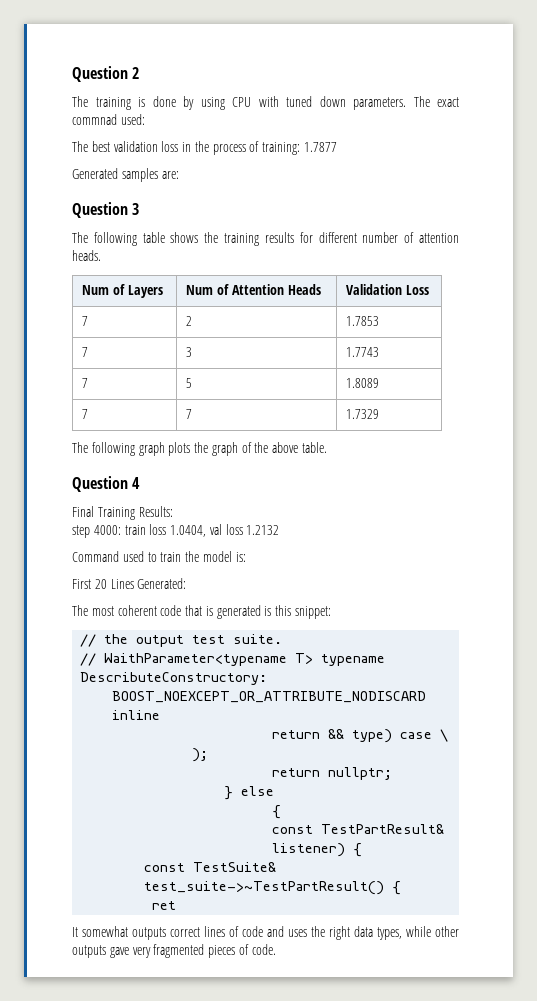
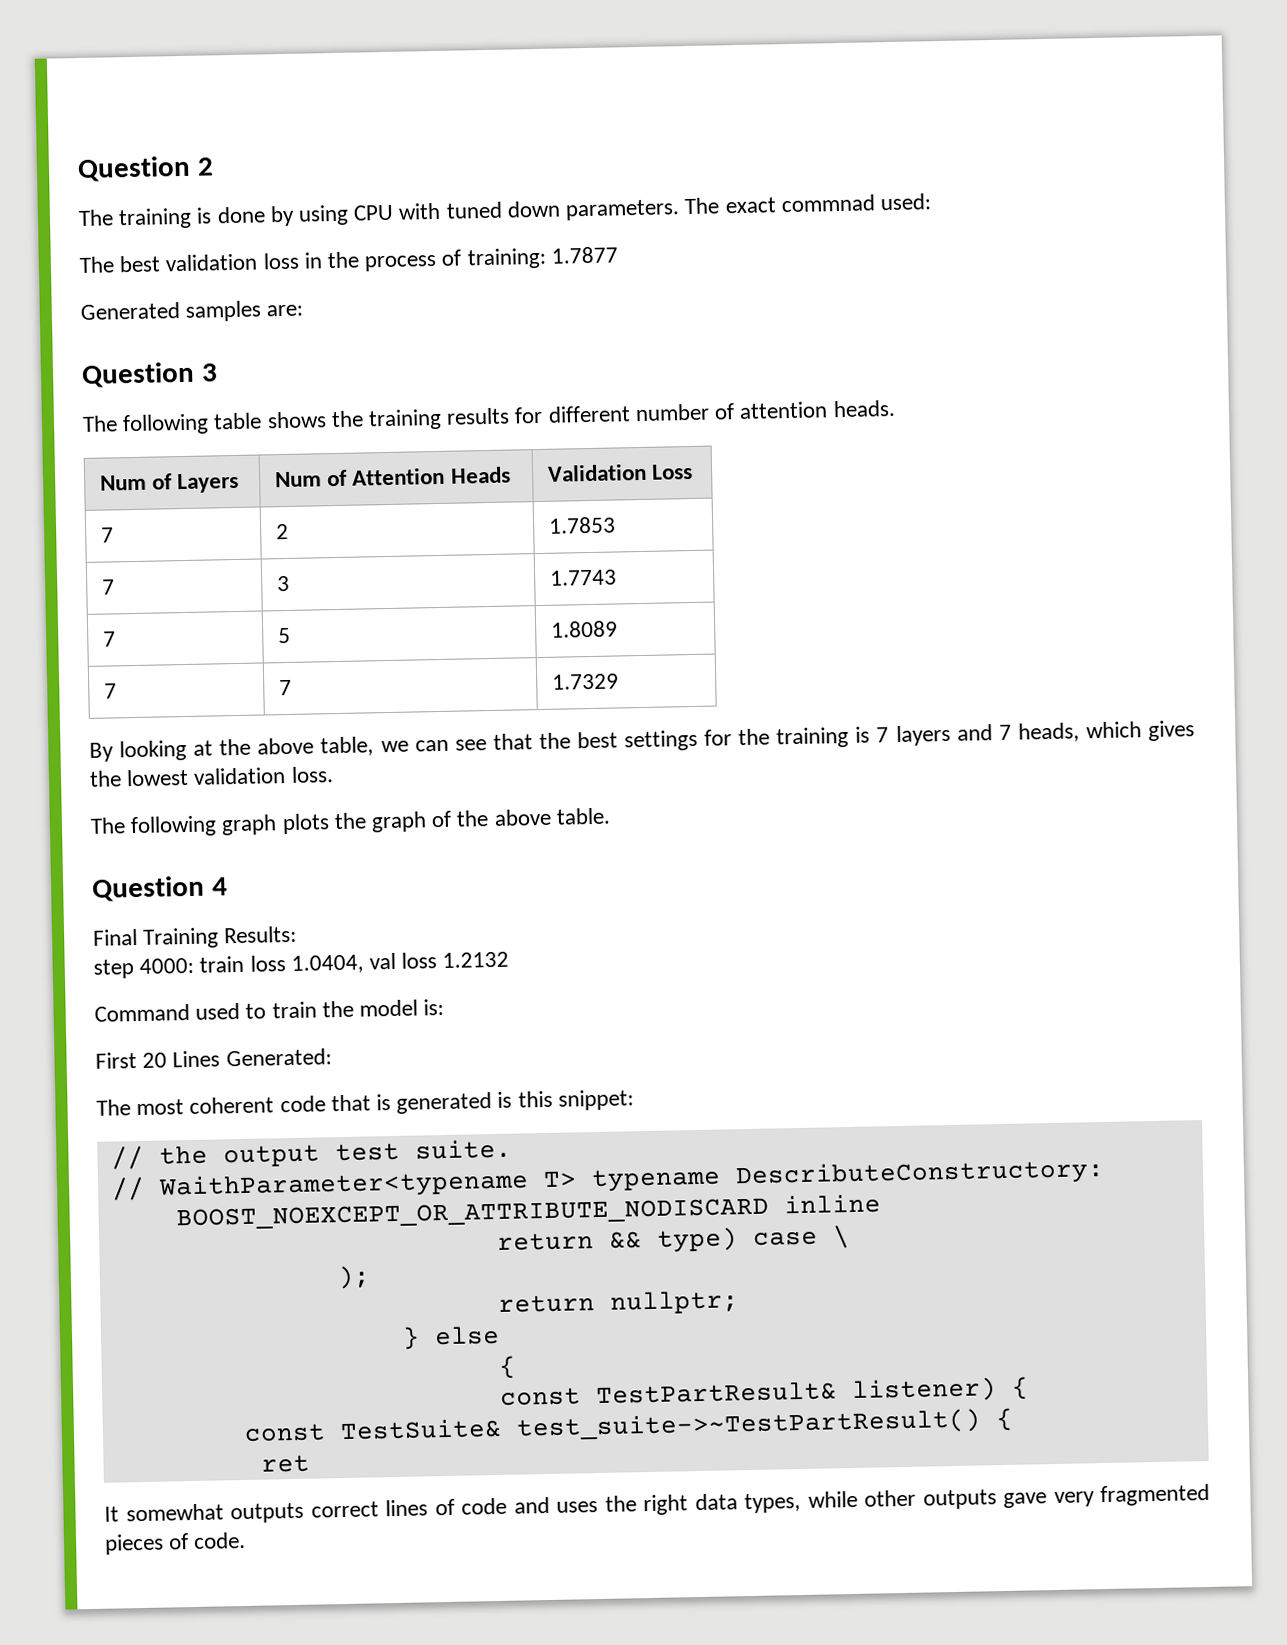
(380, 414) none -> [89,720,1195,762] [89,766,334,787] // By looking at the above table, we can see that the best settings for the training is 7 layers and 7 heads, which gives the lowest validation loss.

